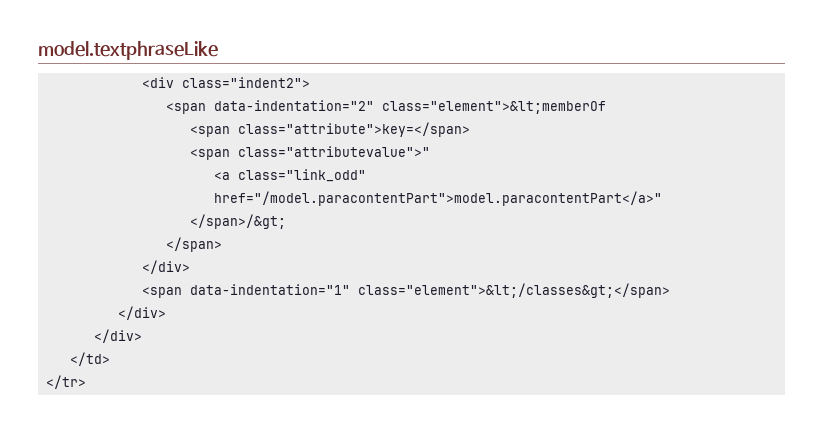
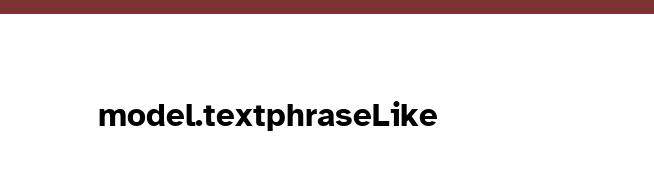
[141,77,310,88] [165,100,606,114] [189,122,470,137] [189,146,430,160] [213,169,366,182] [213,191,662,206] [189,214,286,229] [165,237,222,252] [141,260,190,274] [141,283,670,298] [117,306,166,320] [93,329,142,343] [69,352,110,366] [45,375,86,389] // <div class="indent2"> // <span data-indentation="2" class="element">&lt;memberOf // <span class="attribute">key=</span> // <span class="attributevalue">" // <a class="link_odd" href="/model.paracontentPart">model.paracontentPart</a>" // </span>/&gt; // </span> // </div> // <span data-indentation="1" class="element">&lt;/classes&gt;</span> // </div> // </div> // </td> // </tr> -> (438, 116) none

